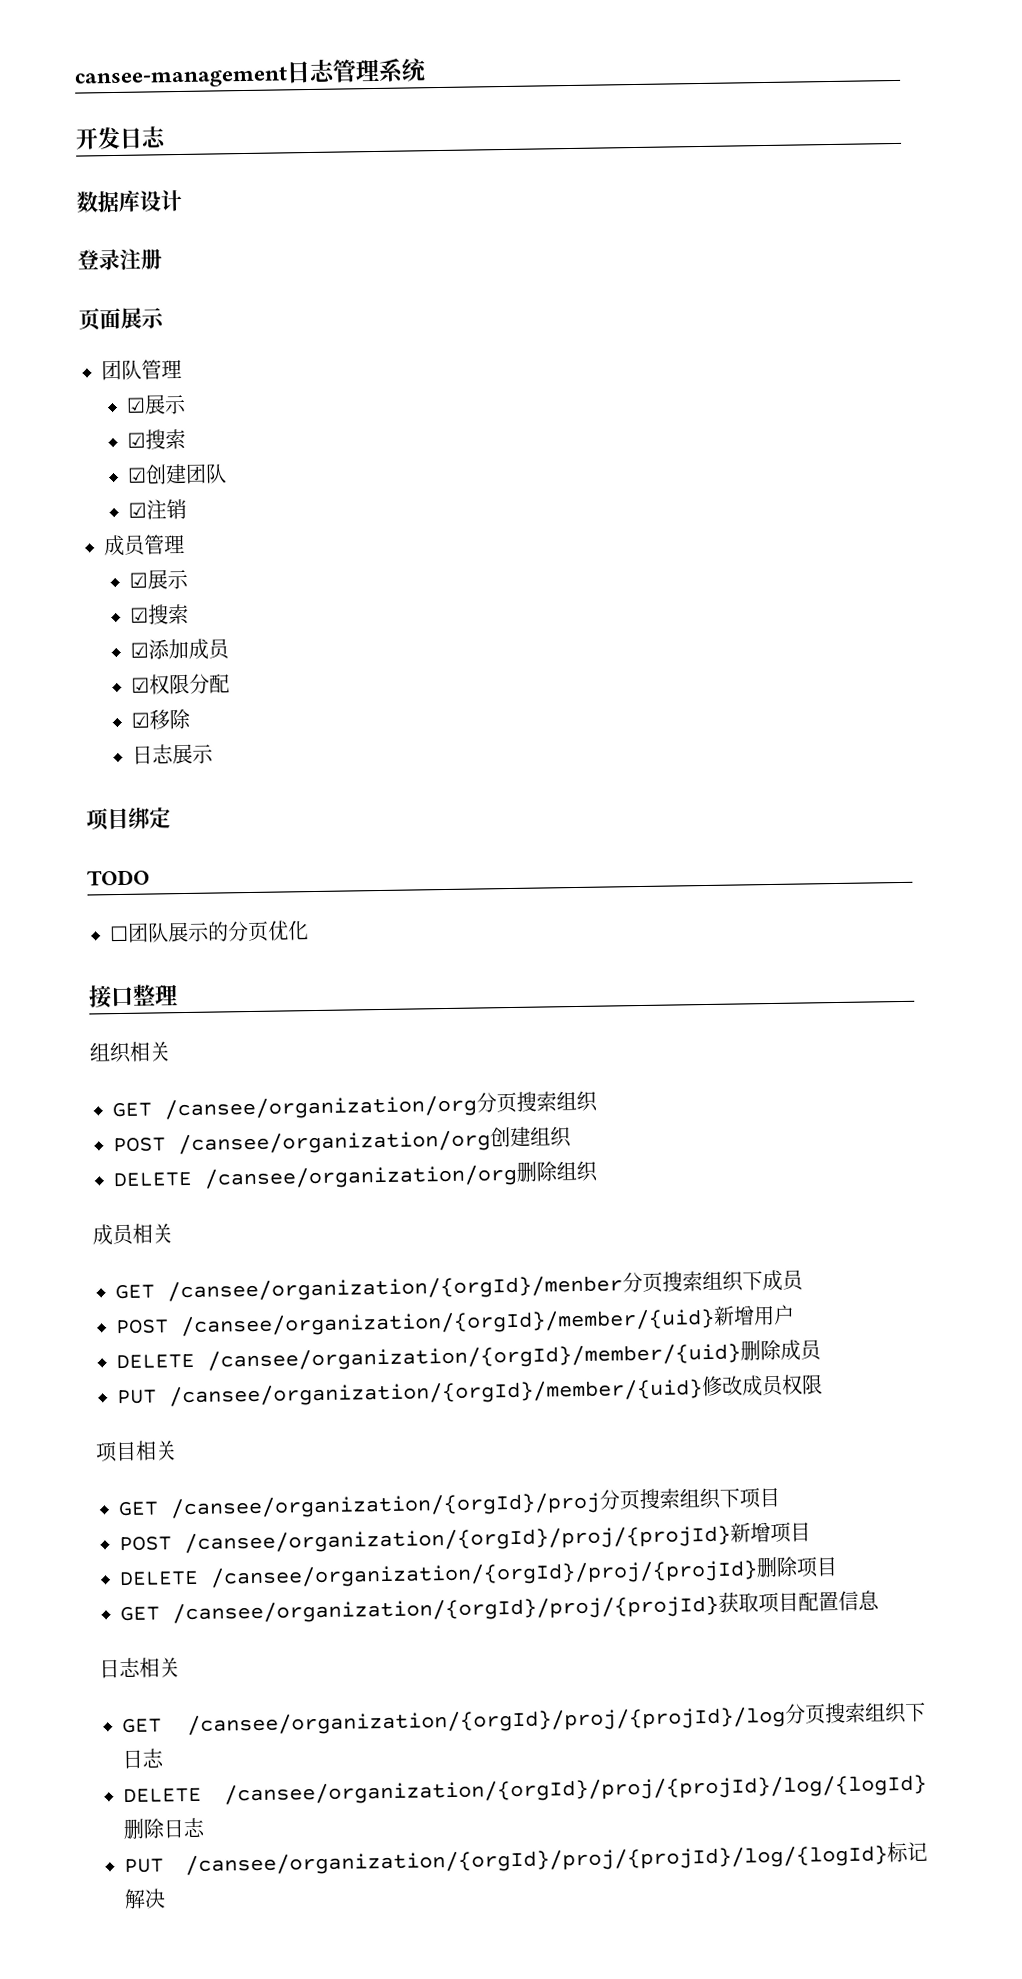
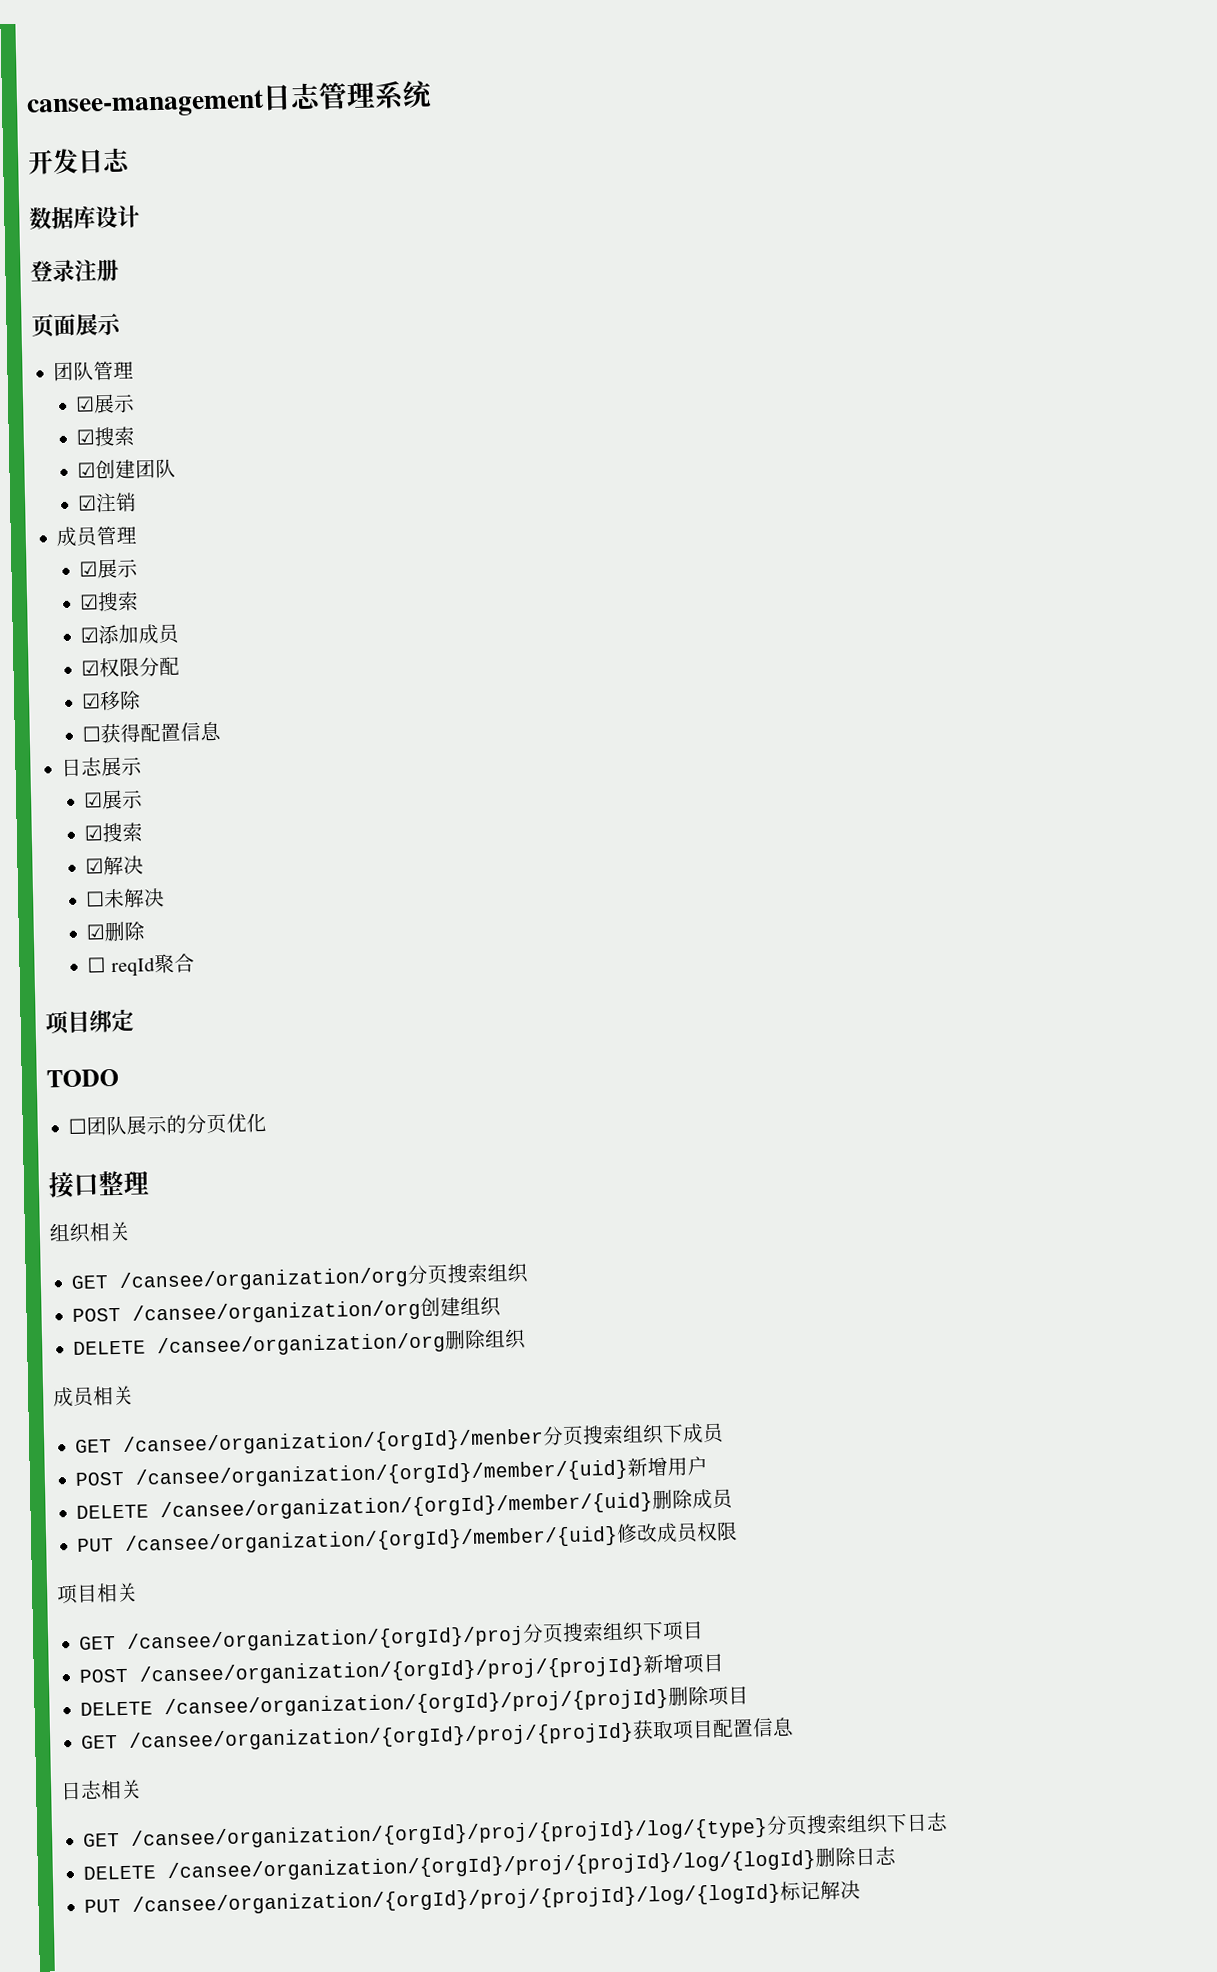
[131,743,214,765] 日志展示 -> [82,721,222,744] [61,756,143,778] [83,789,144,810] [84,822,144,843] [85,855,145,876] [85,887,166,909] [86,921,146,942] [87,953,195,978] ☐获得配置信息 // 日志展示 // ☑展示 // ☑搜索 // ☑解决 // ☐未解决 // ☑删除 // ☐ reqId聚合
[187,1706,786,1737] /cansee/organization/{orgId}/proj/{projId}/log -> [131,1817,769,1850] /cansee/organization/{orgId}/proj/{projId}/log/{type}

